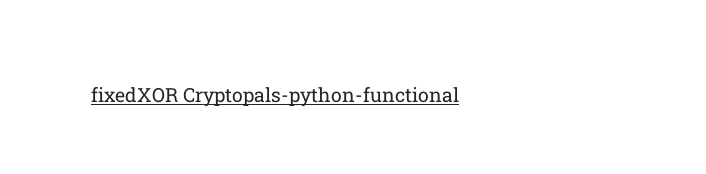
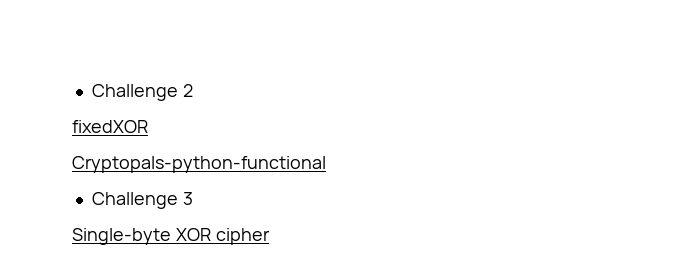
(91, 94) none -> [91,84,193,101] Challenge 2 //
(178, 94) none -> (148, 126) //
(460, 96) none -> [91,192,193,209] [72,228,270,245] // Challenge 3 // Single-byte XOR cipher

